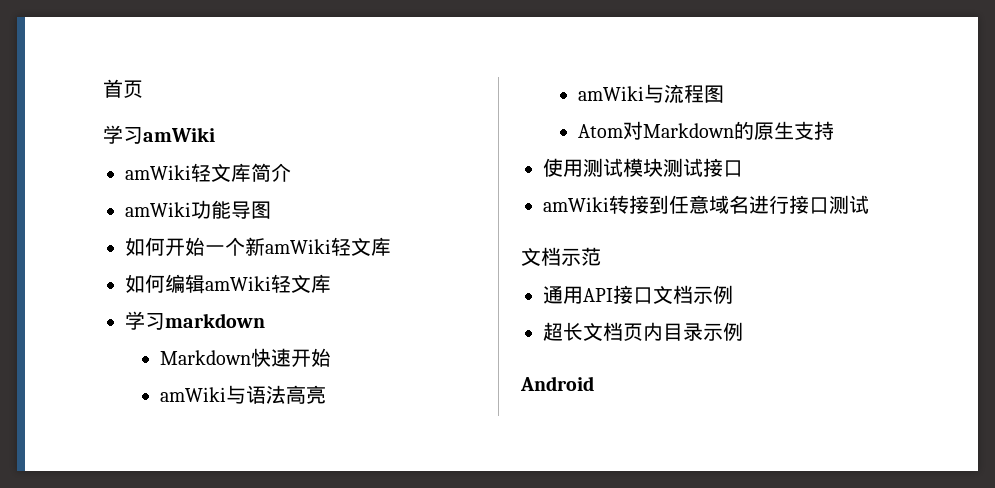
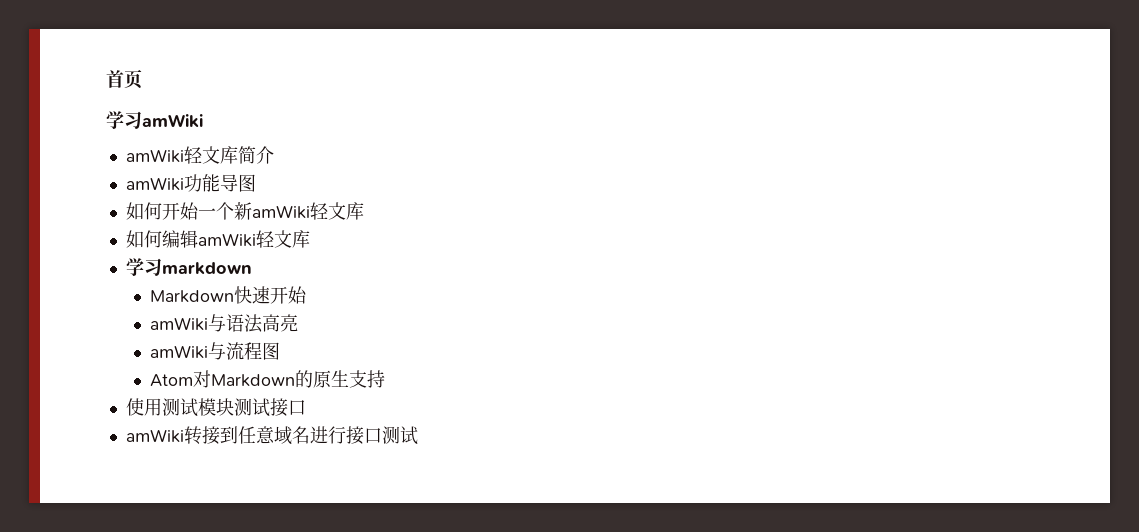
[521,247,601,266] [543,285,733,304] [543,322,743,341] [520,376,594,391] // 文档示范 // 通用API接口文档示例 // 超长文档页内目录示例 // Android -> (418, 435) none

